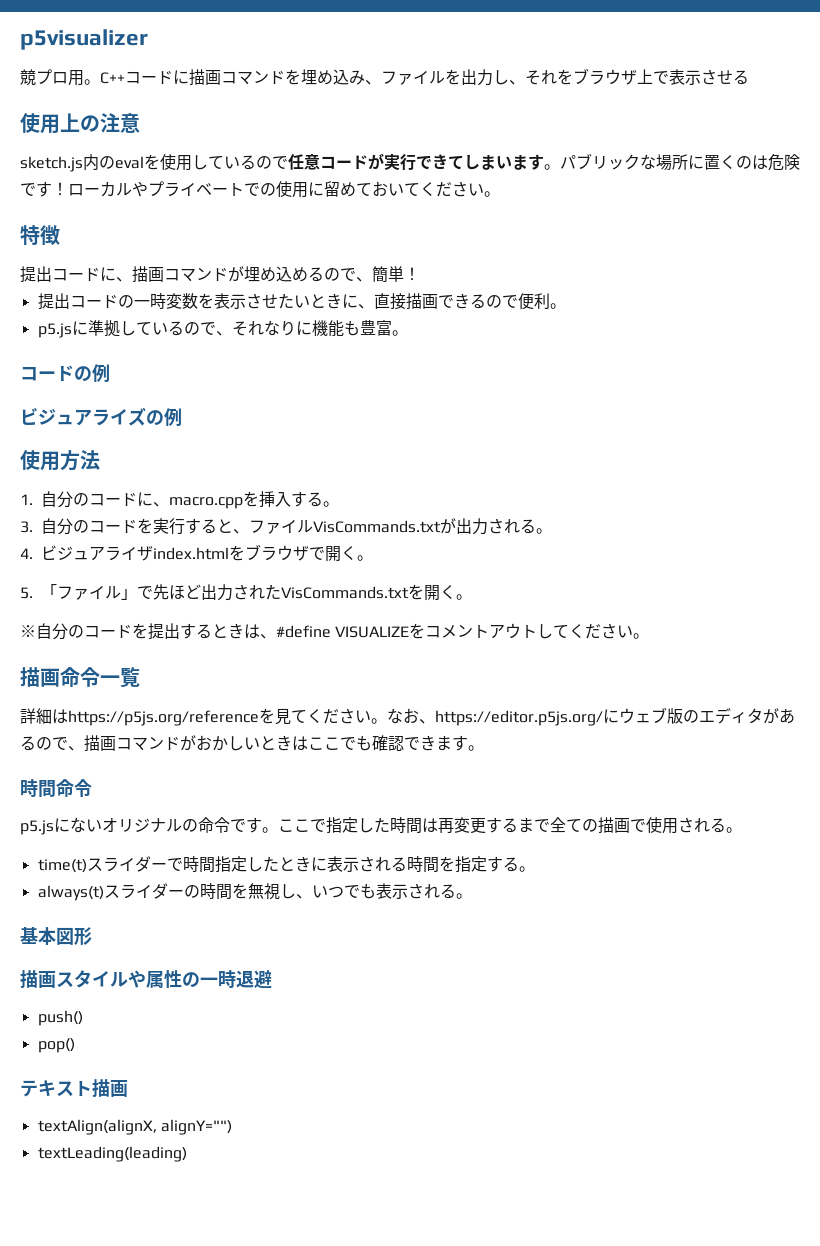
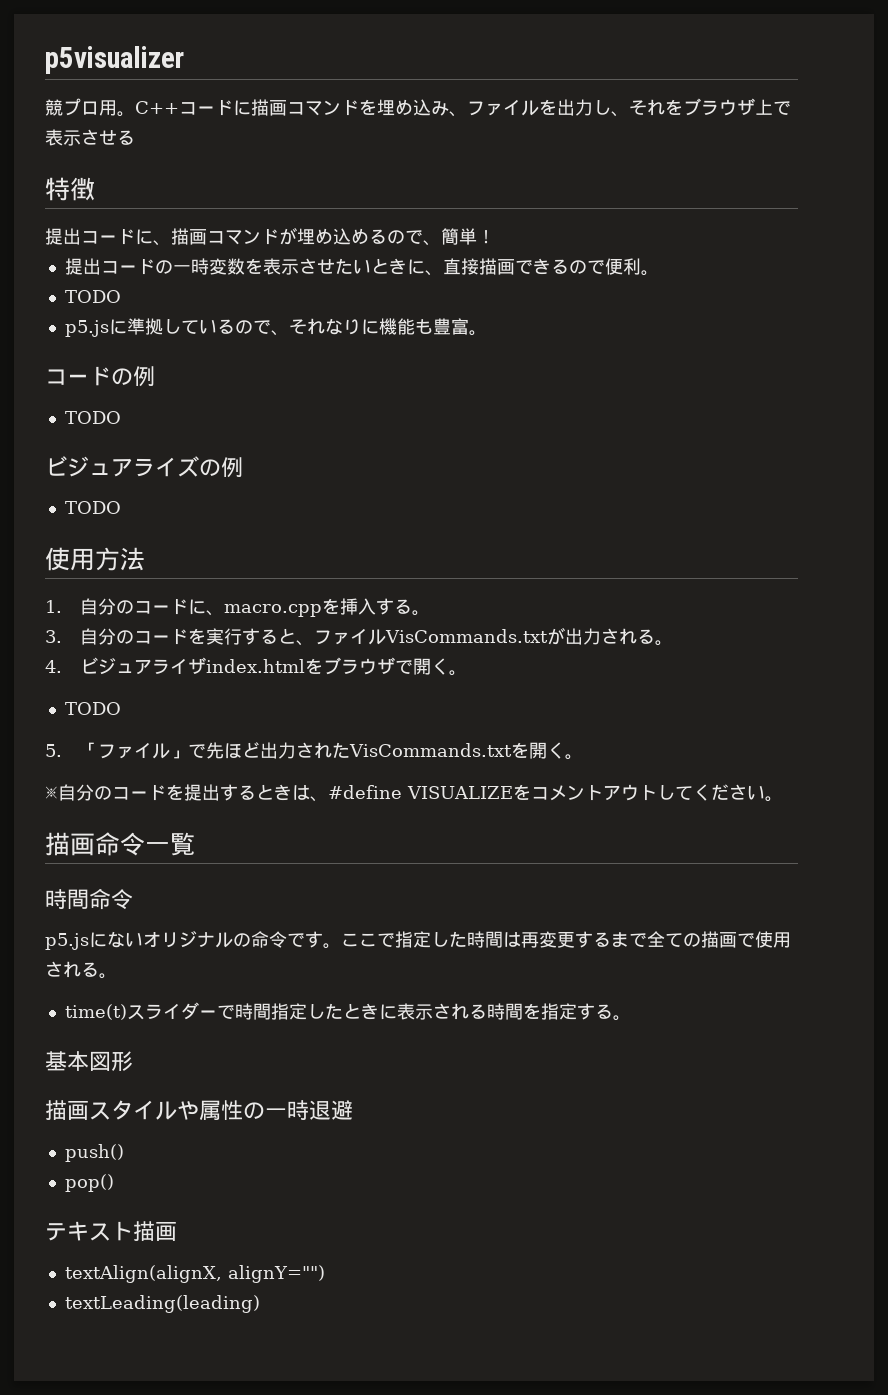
[20,113,140,134] [20,153,800,172] [20,181,500,198] // 使用上の注意 // sketch.js内のevalを使用しているので任意コードが実行できてしまいます。パブリックな場所に置くのは危険です！ローカルやプライベートでの使用に留めておいてください。 -> (135, 137) none
(566, 306) none -> [64,290,121,303] // TODO
(110, 373) none -> [64,411,121,424] // TODO
(182, 417) none -> [64,501,121,514] // TODO
(373, 558) none -> [64,702,121,715] // TODO
[20,707,795,726] [20,735,484,752] // 詳細はhttps://p5js.org/referenceを見てください。なお、https://editor.p5js.org/にウェブ版のエディタがあるので、描画コマンドがおかしいときはここでも確認できます。 -> (195, 844) none
[37,883,472,901] // always(t)スライダーの時間を無視し、いつでも表示される。 -> (631, 1018) none

